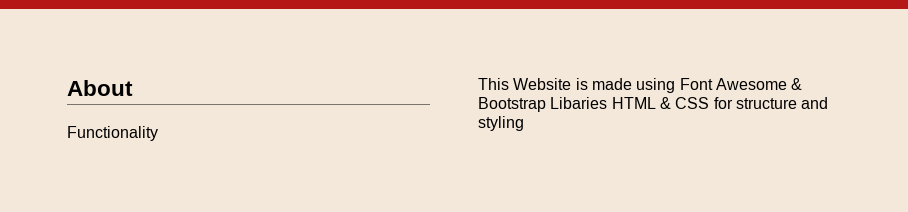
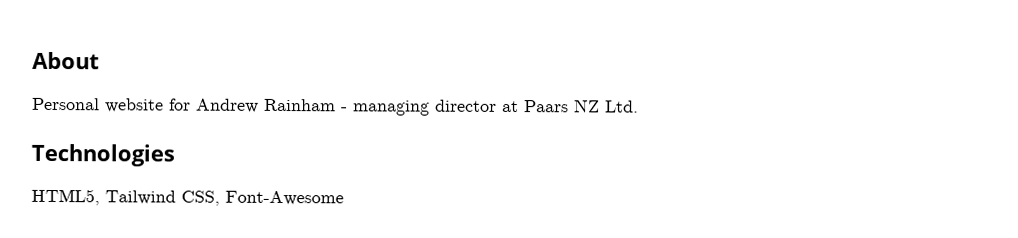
[67,126,158,141] [478,78,803,93] [478,97,829,112] [478,116,524,131] Functionality // This Website is made using Font Awesome & Bootstrap Libaries HTML & CSS for structure and styling -> [32,97,639,116] [31,143,175,167] [31,188,344,206] Personal website for Andrew Rainham - managing director at Paars NZ Ltd. // Technologies // HTML5, Tailwind CSS, Font-Awesome

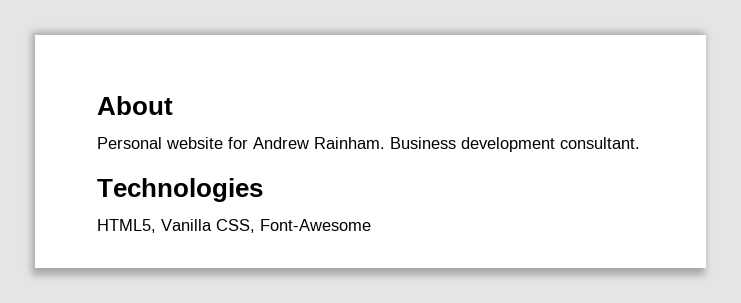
[264,98,639,116] Rainham - managing director at Paars NZ Ltd. -> [314,137,640,152] Rainham. Business development consultant.
[105,190,176,205] Tailwind -> [161,219,212,231] Vanilla

